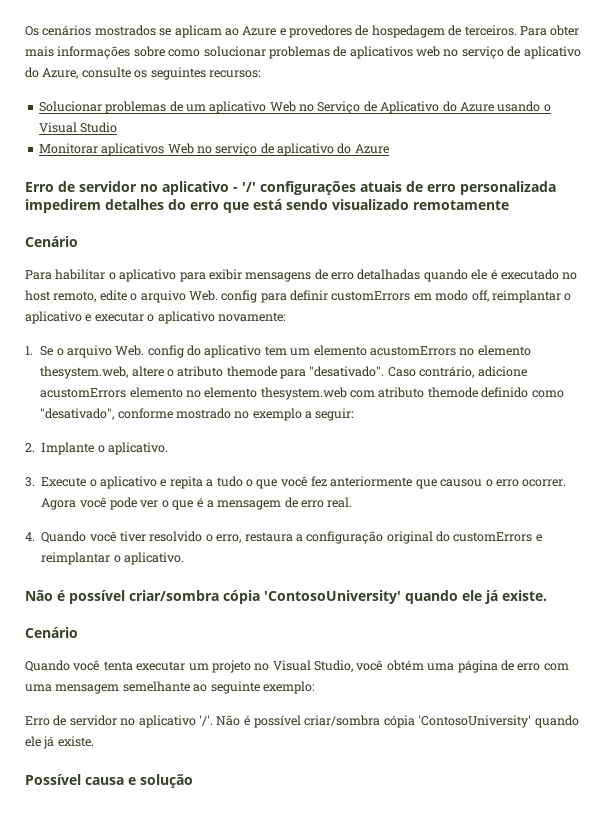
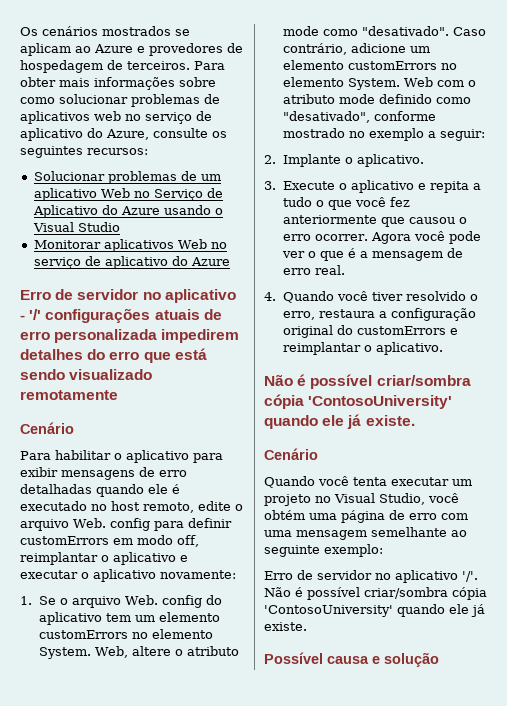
[369,345,531,356] [40,366,129,379] acustomErrors no elemento thesystem.web, -> [38,629,213,639] [38,646,128,659] customErrors no elemento System. Web,
[226,366,307,379] themode para -> [282,26,358,36] mode como
[40,387,478,400] acustomErrors elemento no elemento thesystem.web com atributo themode -> [409,46,430,53] [282,60,457,70] [282,77,476,90] [282,94,375,104] um elemento customErrors no elemento System. Web com o atributo mode

